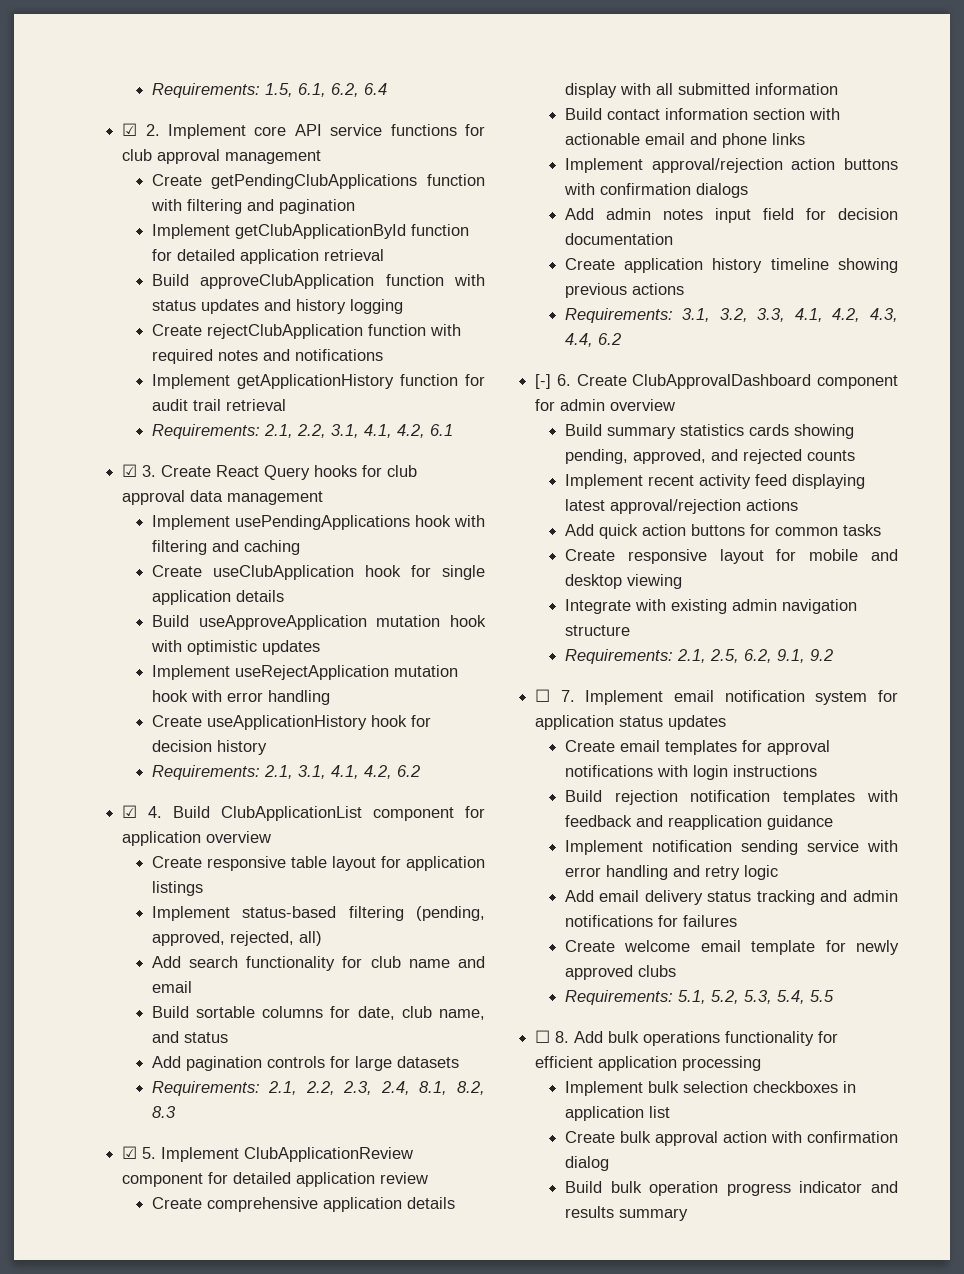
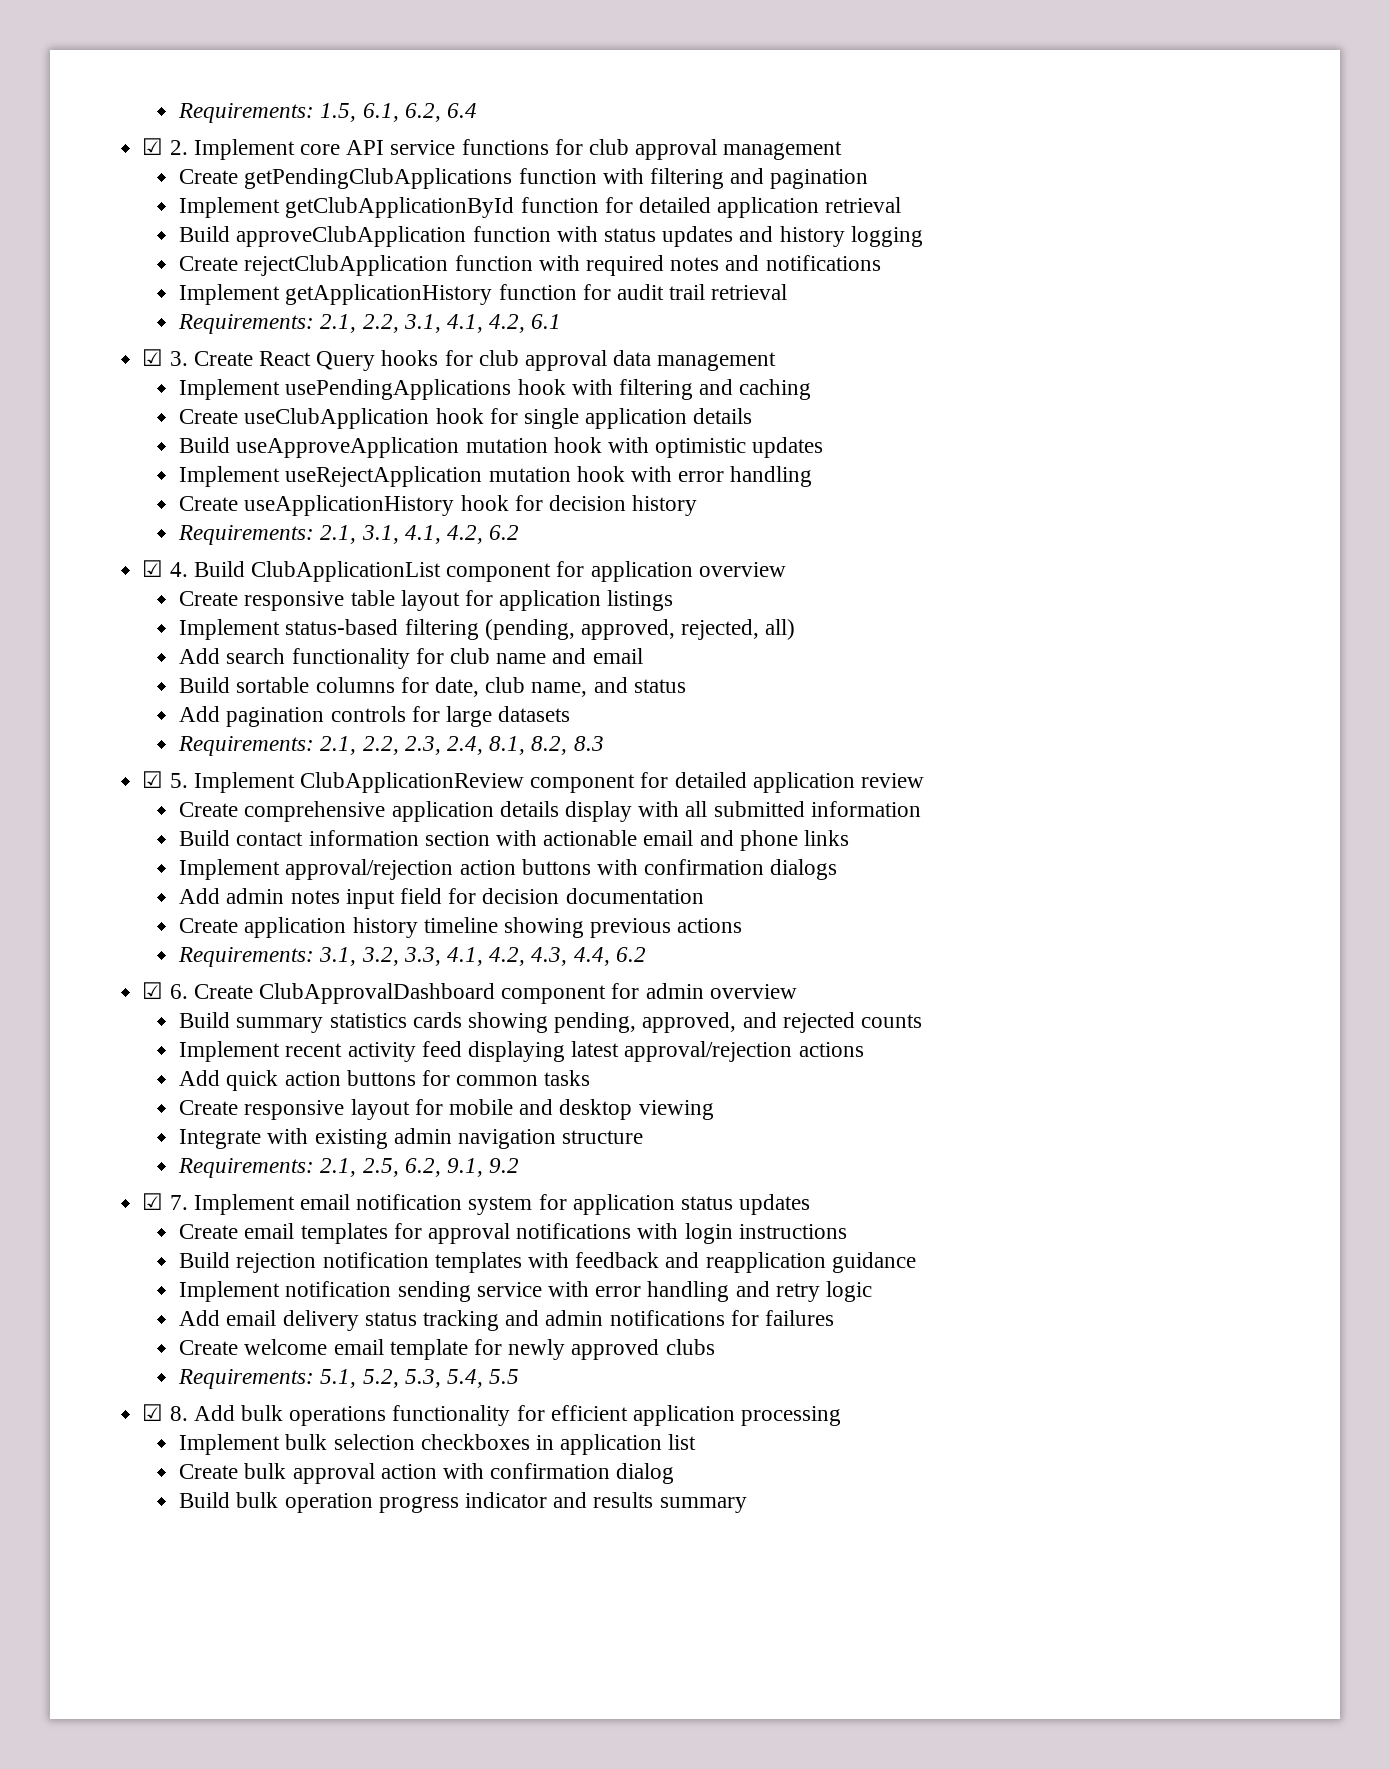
[535,374,552,389] [-] -> [142,982,164,999] ☑
[535,689,551,702] ☐ -> [142,1193,164,1210] ☑
[535,1030,551,1043] ☐ -> [142,1404,164,1421] ☑

